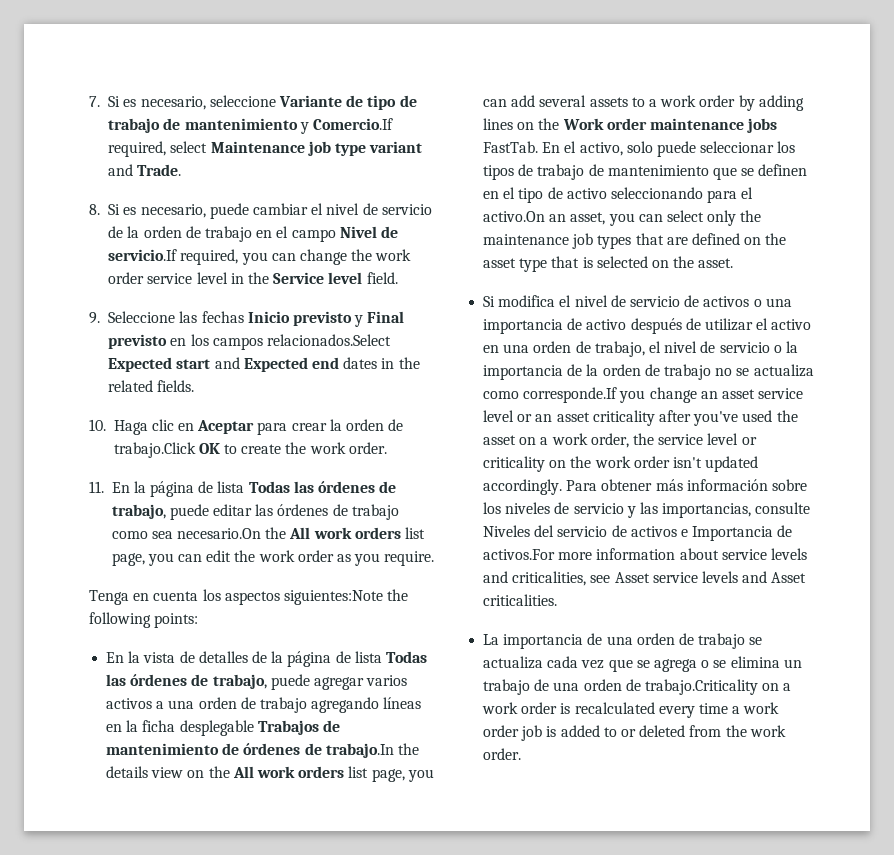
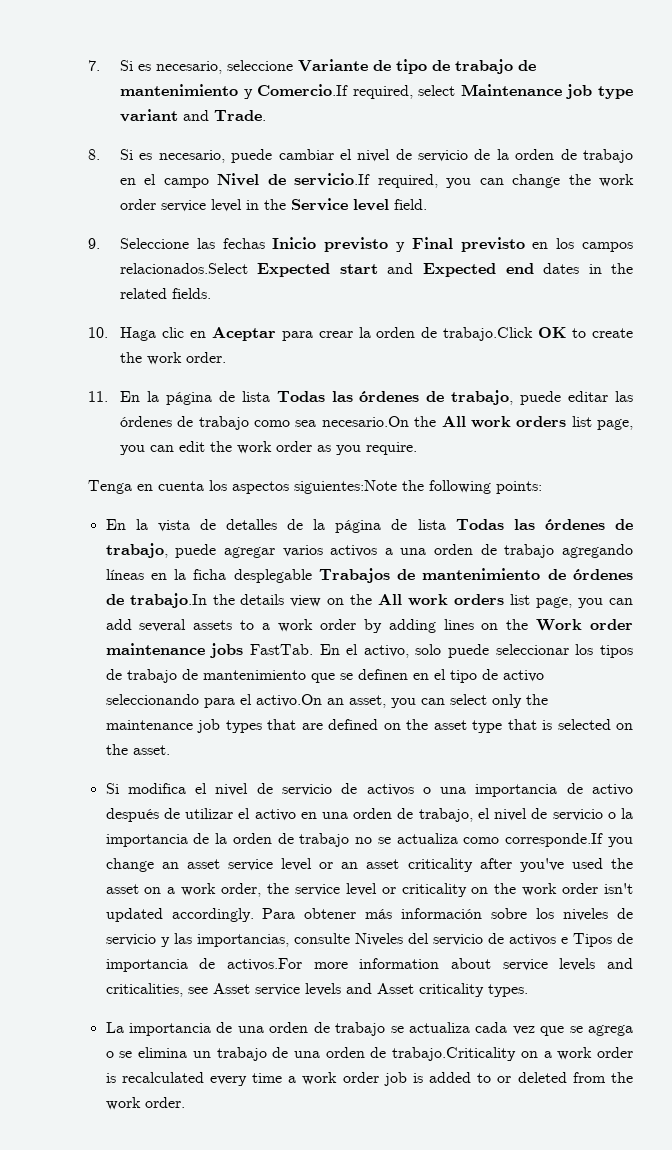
[692,526,774,541] Importancia -> [572,933,633,947] [105,959,188,972] Tipos de importancia
[483,594,558,606] criticalities. -> [418,983,528,997] criticality types.

